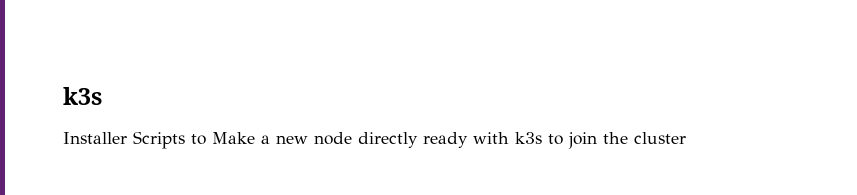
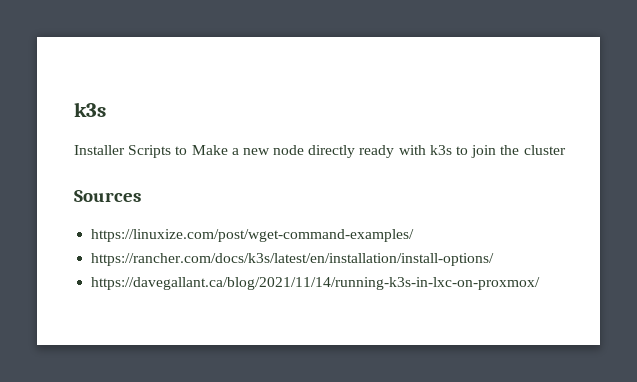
(686, 138) none -> [74,190,141,202] [91,229,415,242] [91,253,495,266] [91,277,541,290] // Sources // https://linuxize.com/post/wget-command-examples/ // https://rancher.com/docs/k3s/latest/en/installation/install-options/ // https://davegallant.ca/blog/2021/11/14/running-k3s-in-lxc-on-proxmox/

